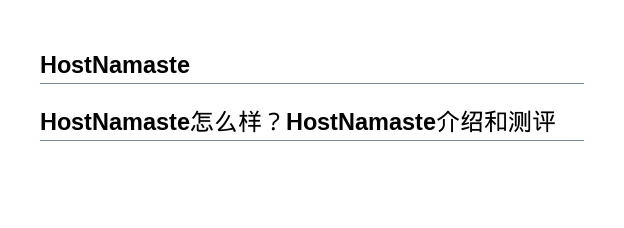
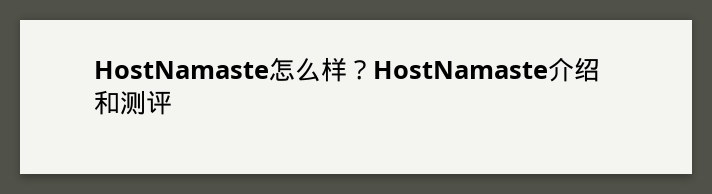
[40,56,190,73] [40,113,190,130] HostNamaste // HostNamaste -> [94,61,269,79] HostNamaste

